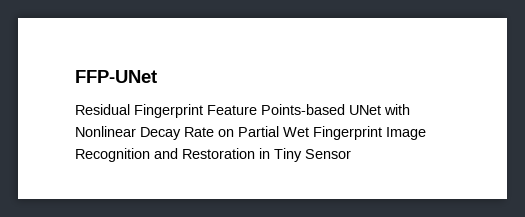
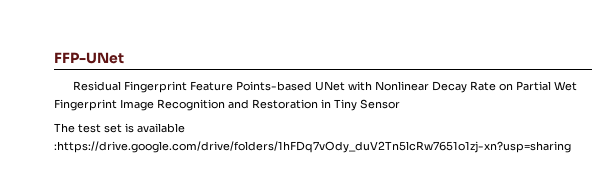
(351, 154) none -> [54,123,185,133] [54,141,571,153] // The test set is available :https://drive.google.com/drive/folders/1hFDq7vOdy_duV2Tn5lcRw7651o1zj-xn?usp=sharing

